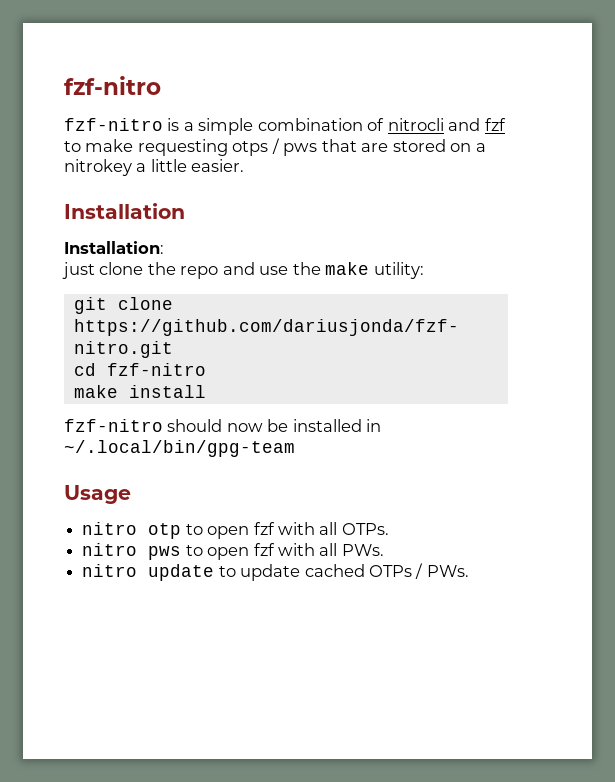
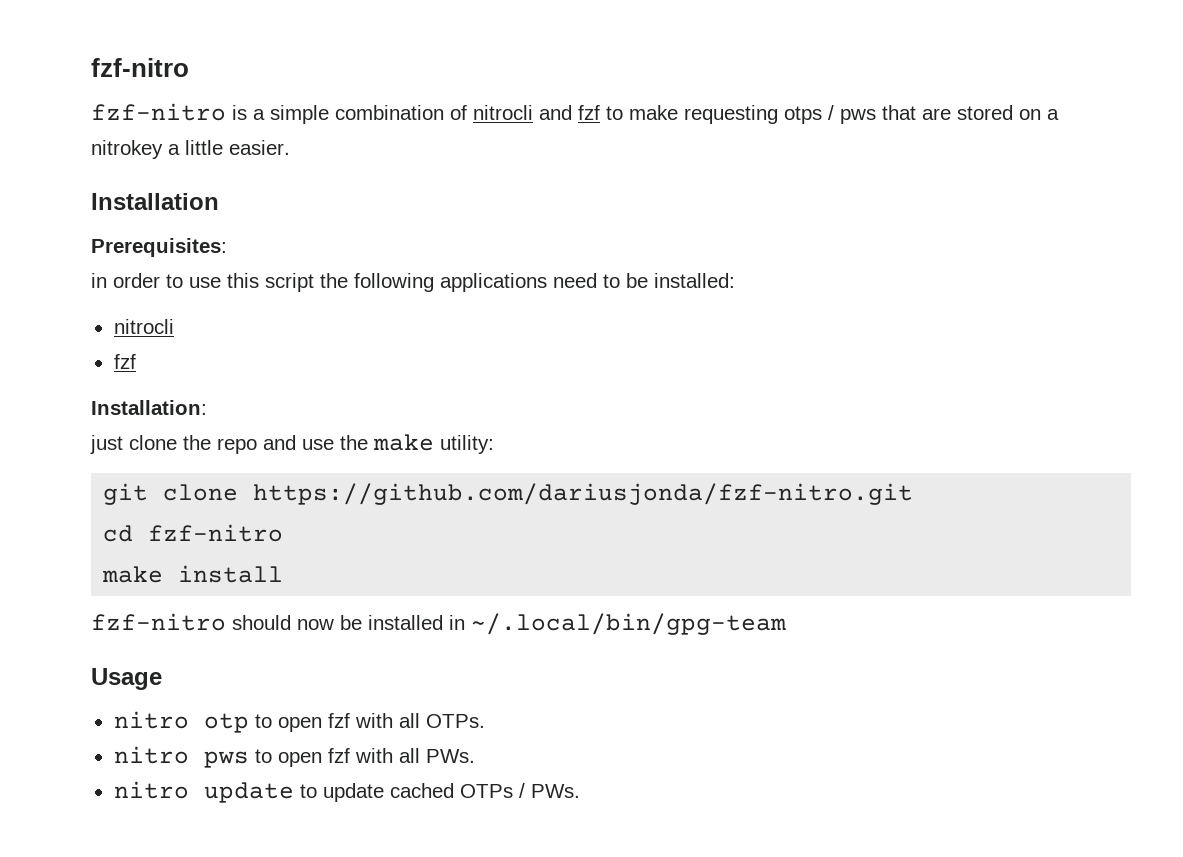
(185, 211) none -> [91,238,227,257] [91,273,735,292] [113,319,174,334] [113,354,136,369] // Prerequisites: // in order to use this script the following applications need to be installed: // nitrocli // fzf

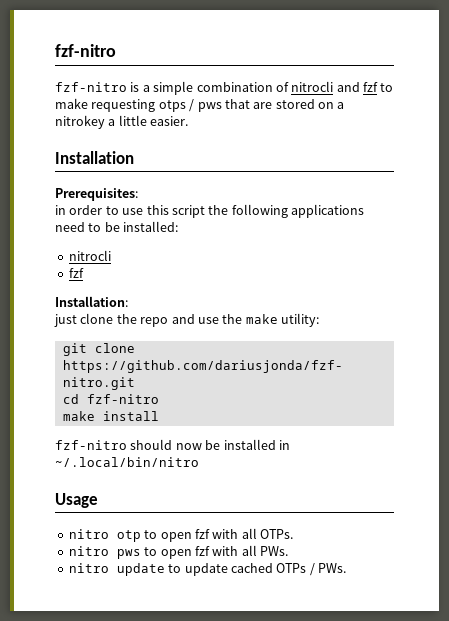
[471,613,786,635] ~/.local/bin/gpg-team -> [55,457,199,467] ~/.local/bin/nitro

